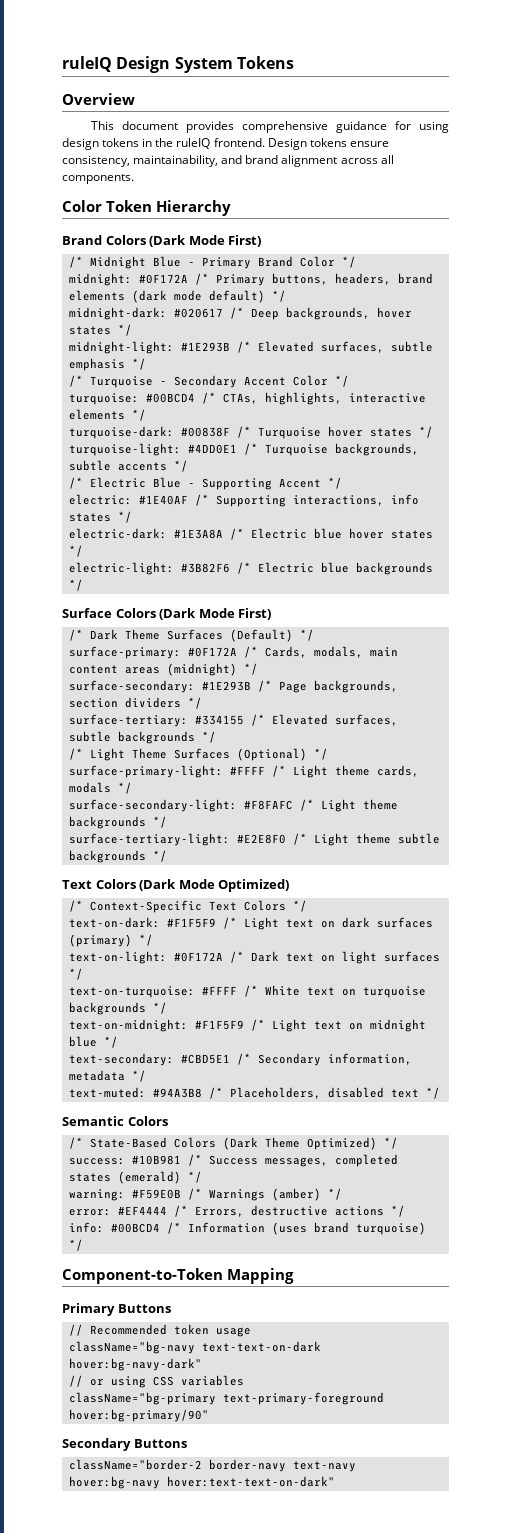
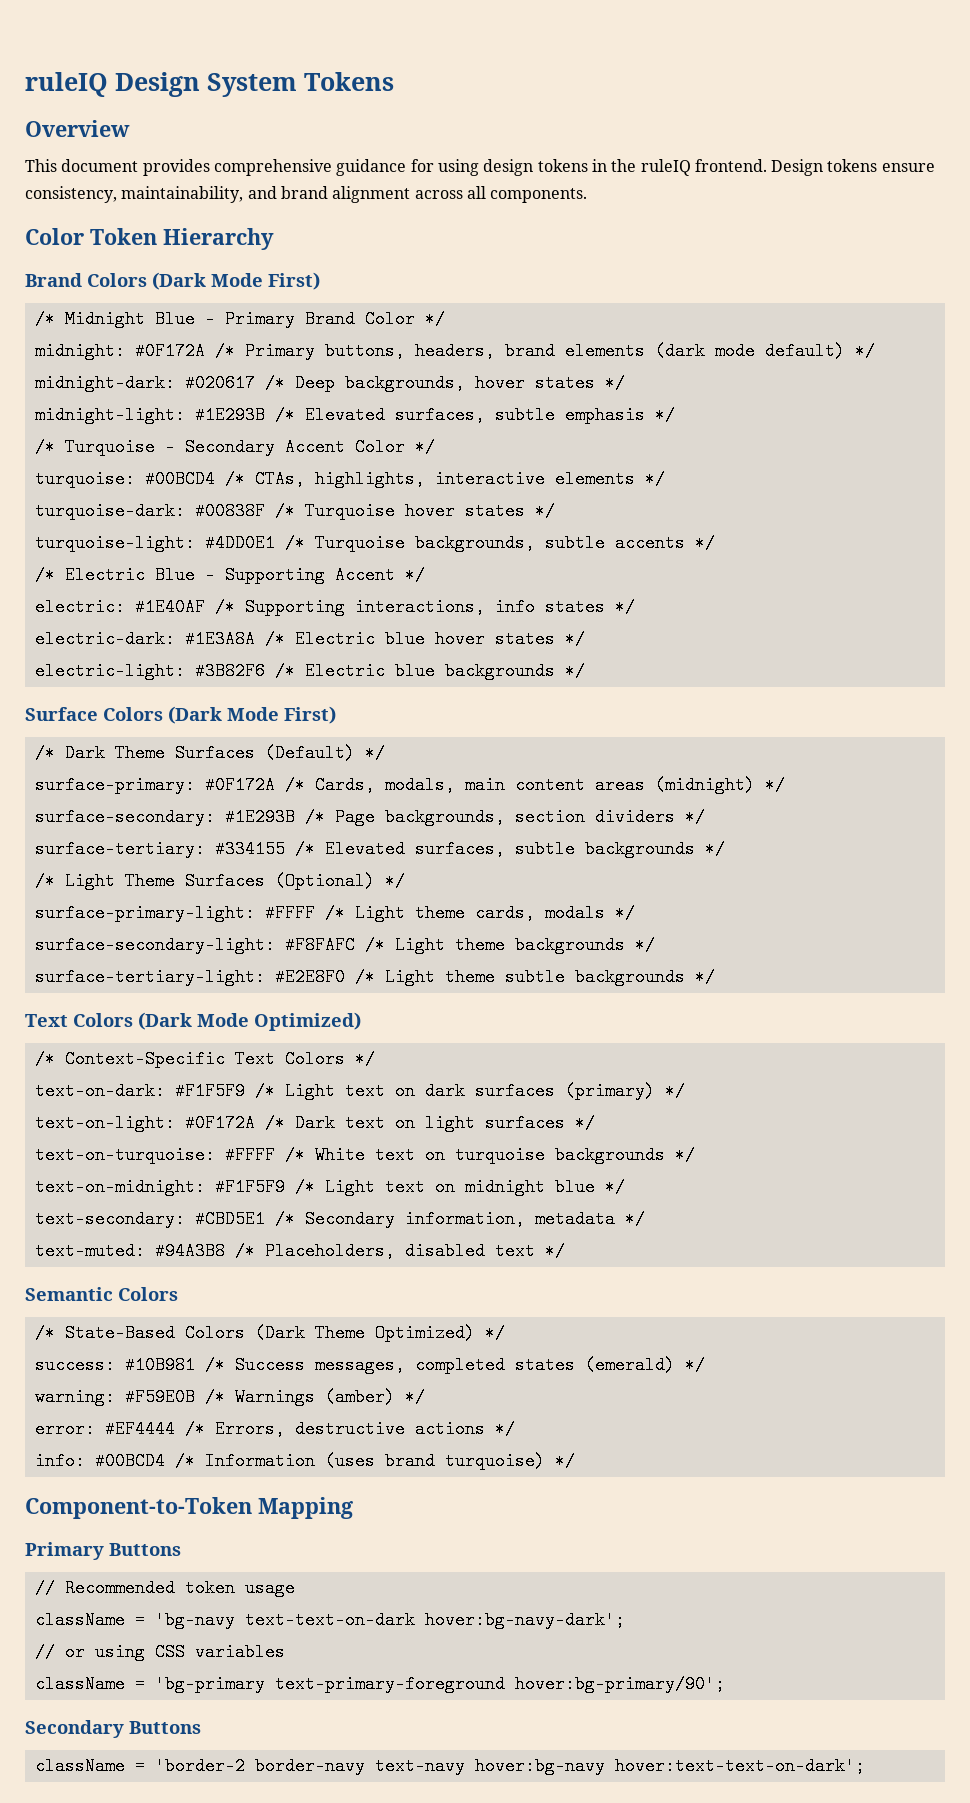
[68,1341,321,1354] [68,1358,202,1371] className="bg-navy text-text-on-dark hover:bg-navy-dark" -> [34,1611,625,1629] className = 'bg-navy text-text-on-dark hover:bg-navy-dark';
[68,1392,384,1405] [68,1409,209,1422] className="bg-primary text-primary-foreground hover:bg-primary/90" -> [34,1675,725,1693] className = 'bg-primary text-primary-foreground hover:bg-primary/90';
[68,1459,202,1470] className="border-2 -> [34,1757,245,1775] className = 'border-2
[166,1476,335,1487] hover:text-text-on-dark" -> [614,1757,865,1775] hover:text-text-on-dark';

